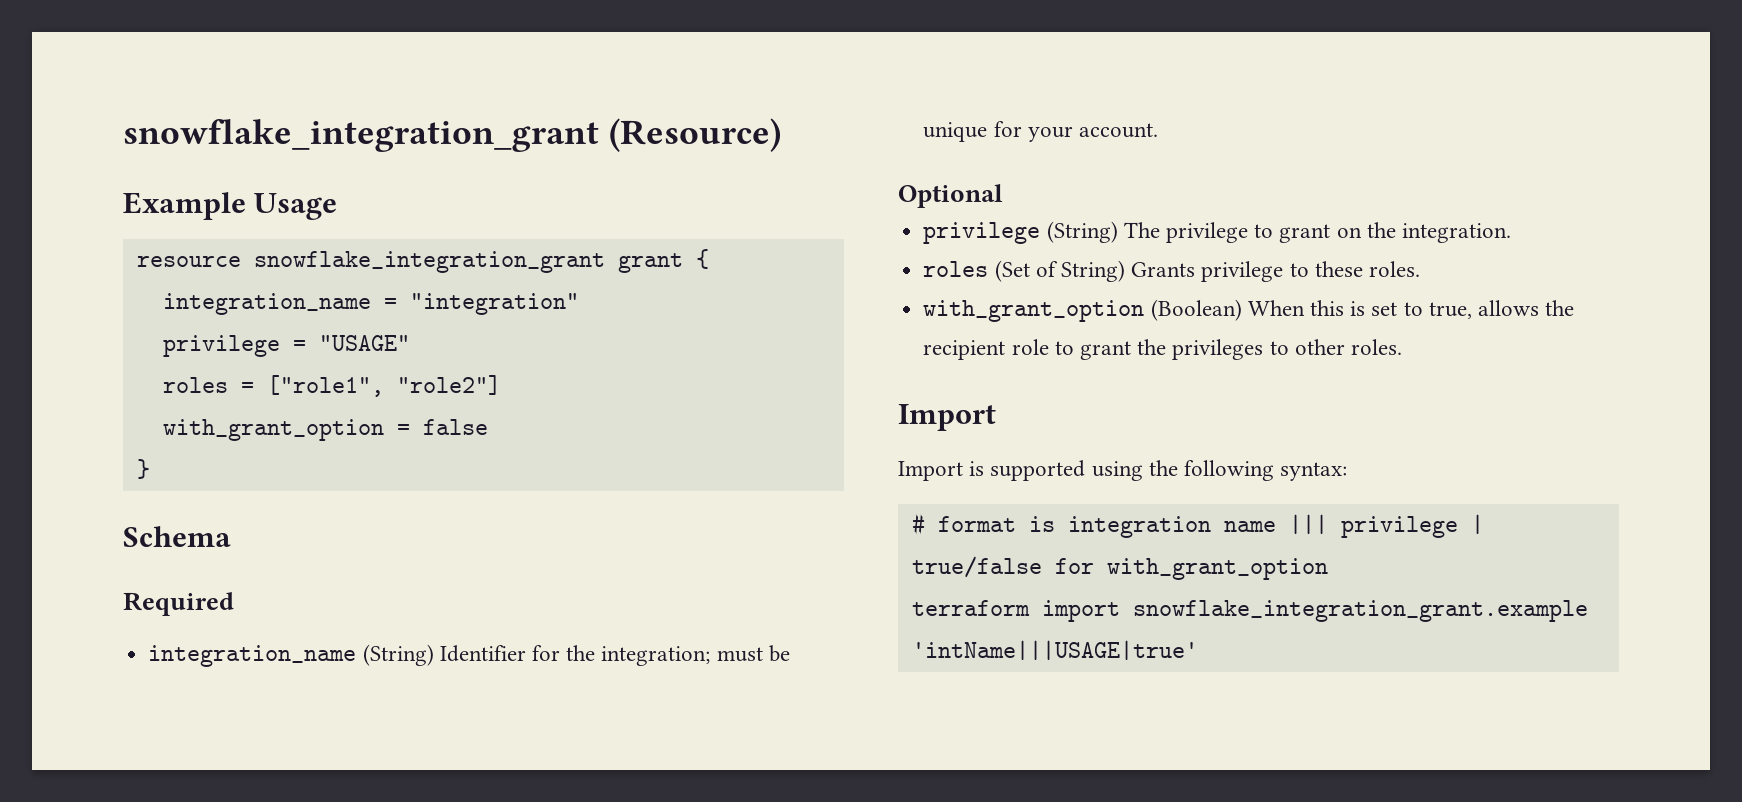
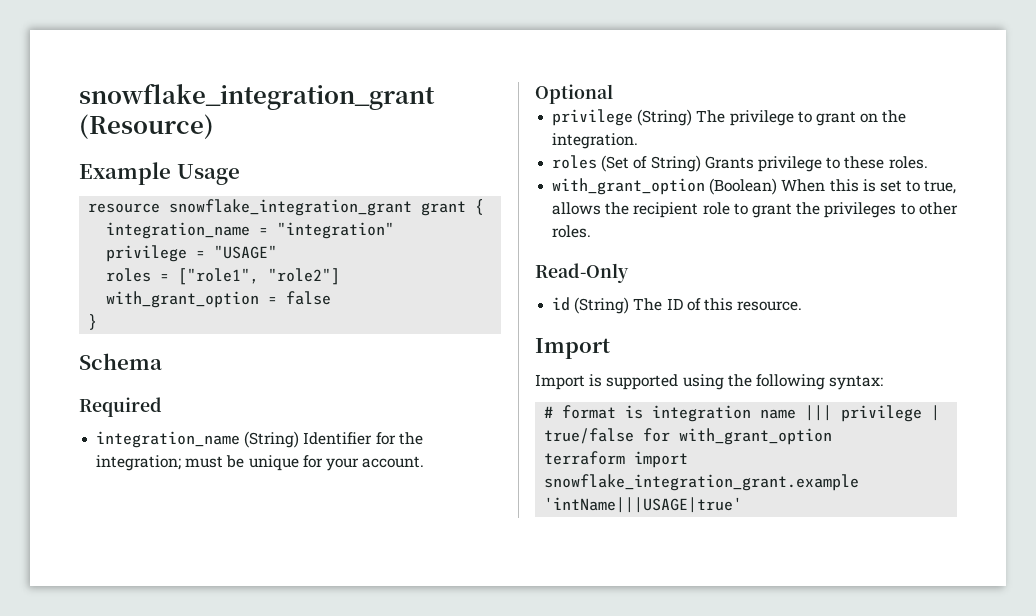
(1402, 347) none -> [535,263,629,283] [552,297,803,314] // Read-Only // id (String) The ID of this resource.

